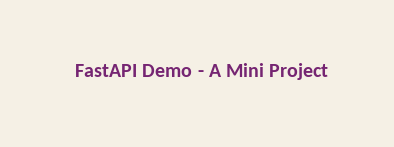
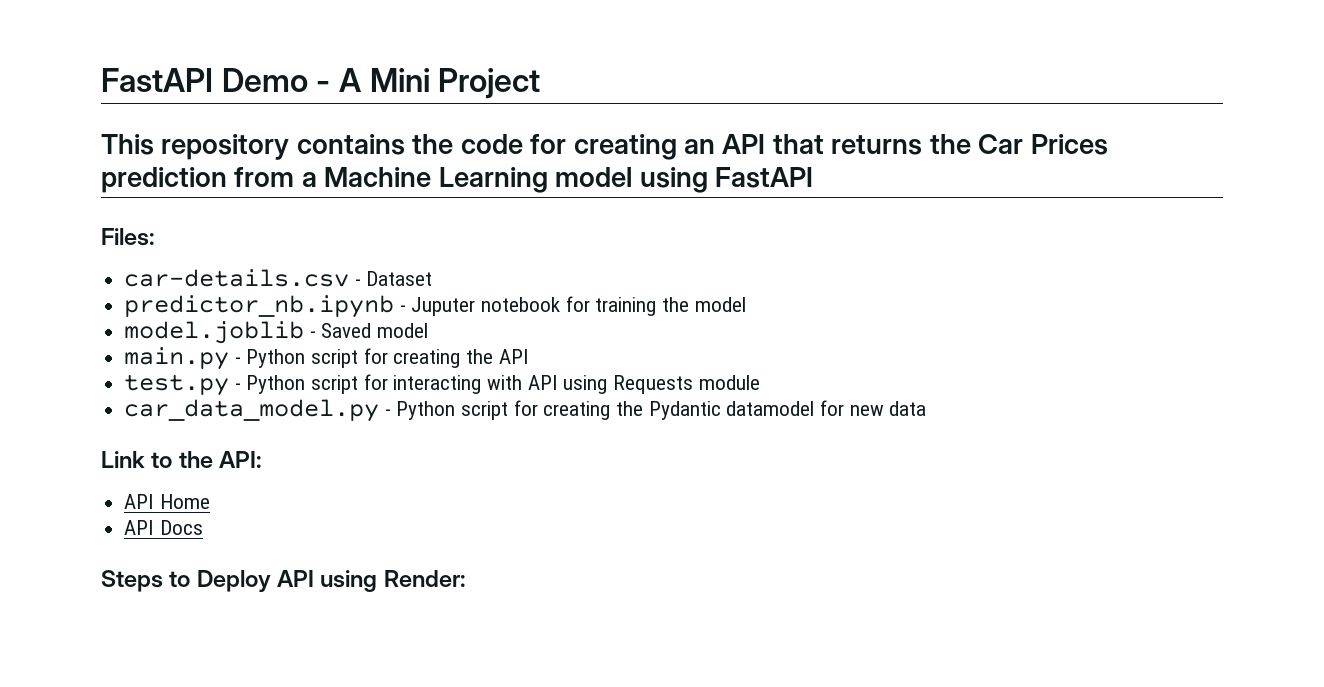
(329, 71) none -> [101,134,1108,160] [101,167,813,193] [101,228,155,246] [124,269,433,287] [124,295,746,318] [124,321,429,344] [124,347,529,370] [124,374,760,396] [124,399,927,422] [101,451,263,468] [124,494,210,509] [124,520,203,535] [101,570,466,592] // This repository contains the code for creating an API that returns the Car Prices prediction from a Machine Learning model using FastAPI // Files: // car-details.csv - Dataset // predictor_nb.ipynb - Juputer notebook for training the model // model.joblib - Saved model // main.py - Python script for creating the API // test.py - Python script for interacting with API using Requests module // car_data_model.py - Python script for creating the Pydantic datamodel for new data // Link to the API: // API Home // API Docs // Steps to Deploy API using Render:

